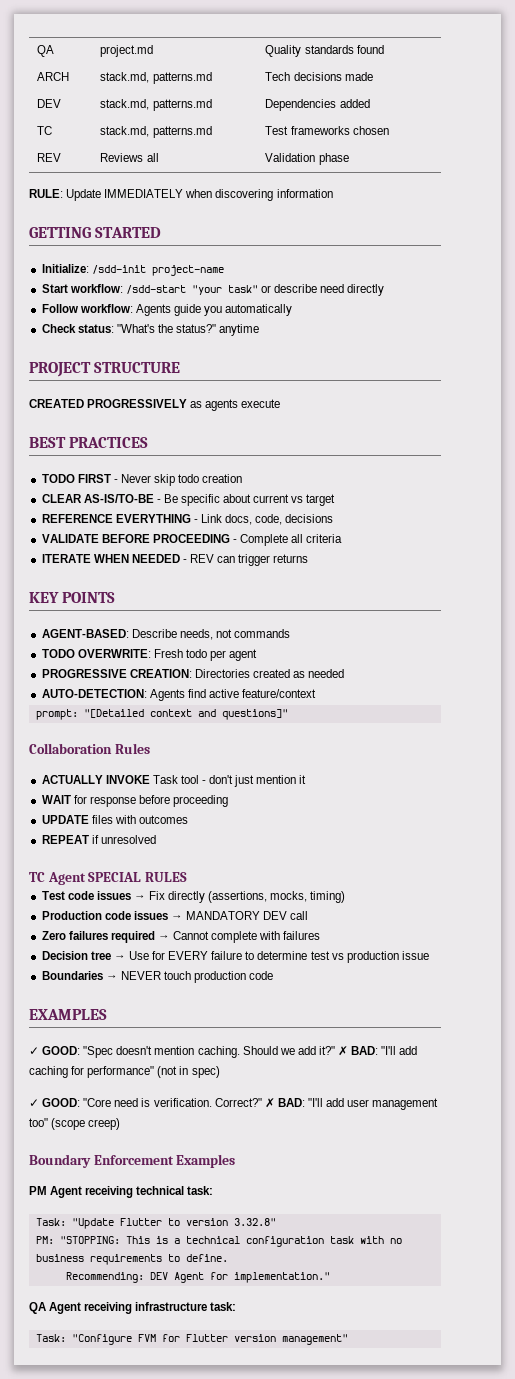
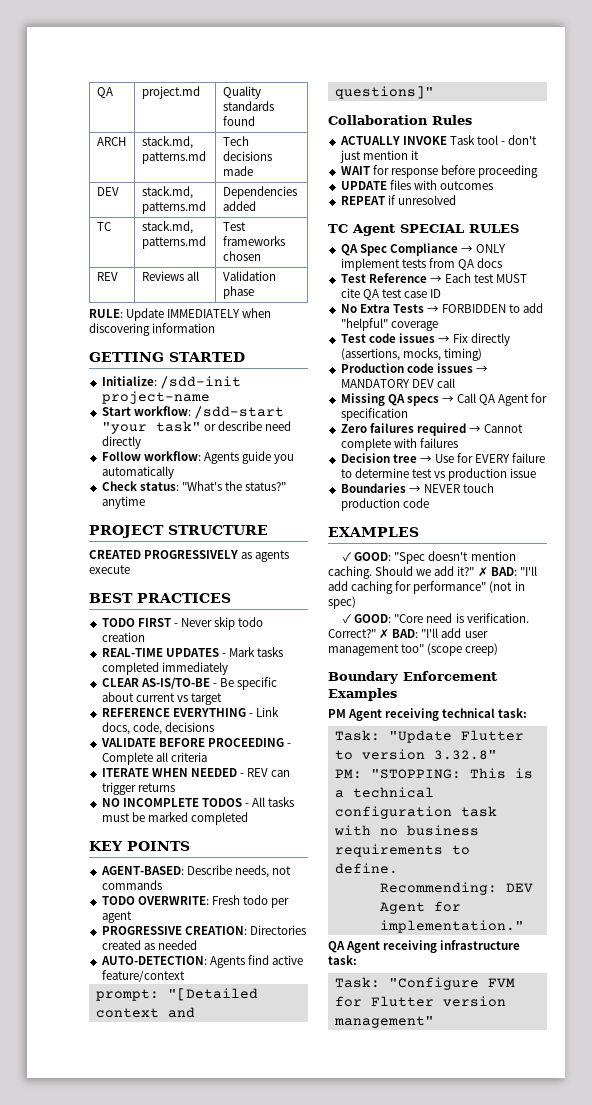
(243, 478) none -> [101,647,284,657] [101,662,228,675] // REAL-TIME UPDATES - Mark tasks completed immediately
(309, 558) none -> [101,797,295,807] [101,812,248,825] // NO INCOMPLETE TODOS - All tasks must be marked completed
(187, 877) none -> [340,243,507,256] [340,258,503,271] [340,273,528,283] [340,288,442,300] [340,303,544,313] [340,318,438,331] // QA Spec Compliance → ONLY implement tests from QA docs // Test Reference → Each test MUST cite QA test case ID // No Extra Tests → FORBIDDEN to add "helpful" coverage
(309, 915) none -> [340,393,548,406] [340,408,408,421] // Missing QA specs → Call QA Agent for specification

